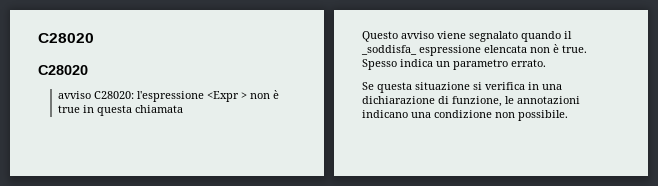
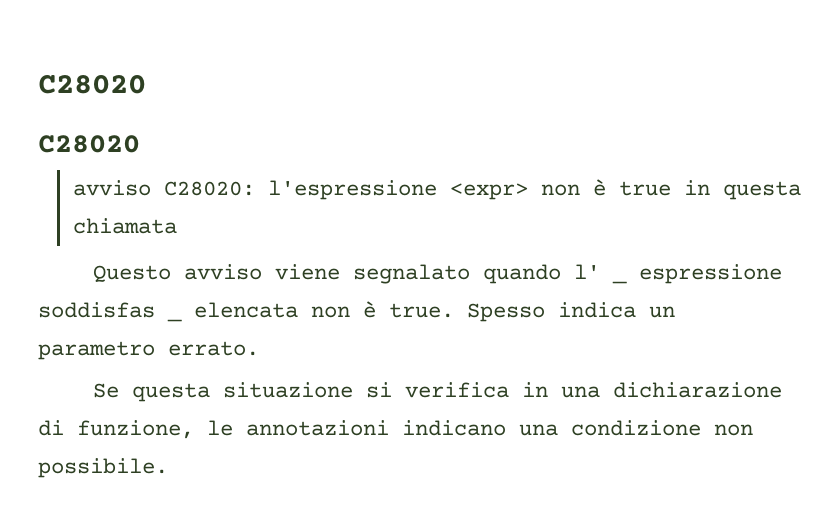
[206,91,247,102] <Expr > -> [449,183,528,200] <expr>
[564,31,572,39] [361,45,481,56] il _soddisfa_ espressione -> [574,264,601,279] [612,264,783,284] [38,302,182,322] l' _ espressione soddisfas _

